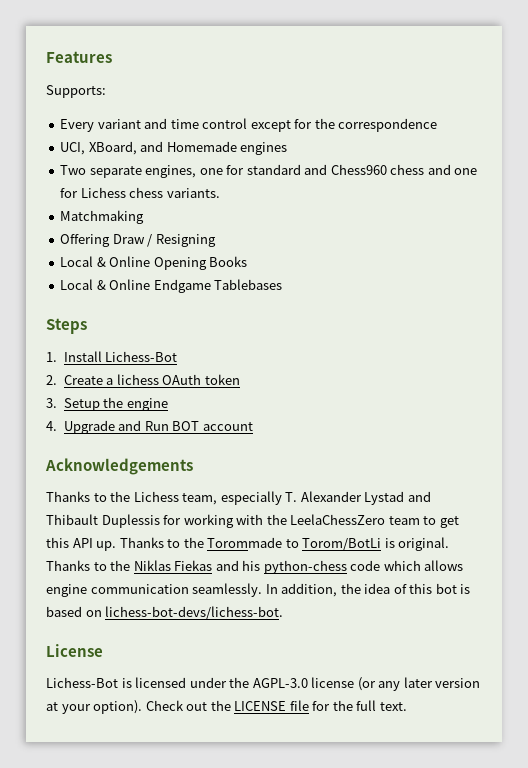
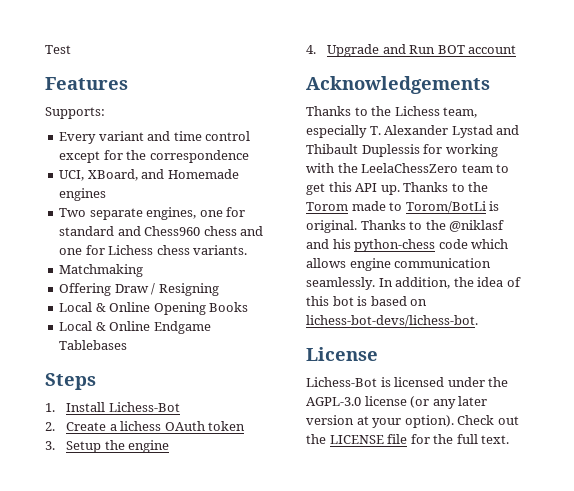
(46, 57) none -> [45,45,71,54] Test //
[207,537,283,548] Torommade -> [306,201,386,211] Torom made
[133,560,213,571] Niklas Fiekas -> [449,220,505,232] @niklasf

